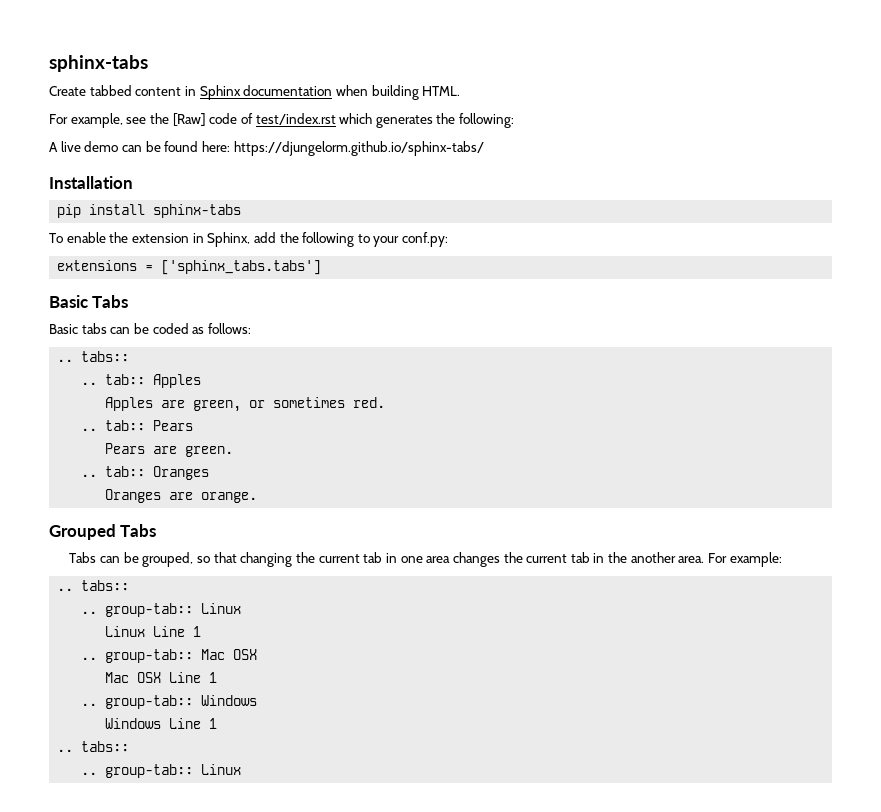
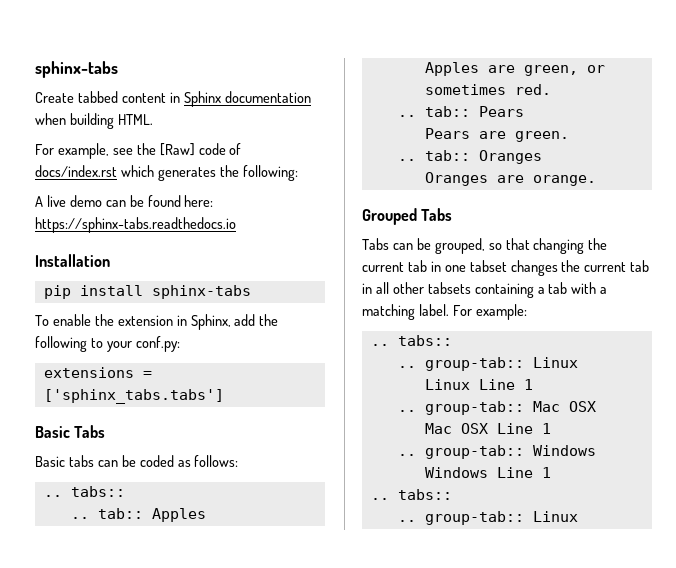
[255,113,336,125] test/index.rst -> [35,165,117,177] docs/index.rst
[233,141,484,156] https://djungelorm.github.io/sphinx-tabs/ -> [35,217,236,233] https://sphinx-tabs.readthedocs.io
[426,556,451,563] area -> [469,260,507,272] tabset
[608,552,705,563] the another area. -> [375,282,608,298] [362,304,449,320] all other tabsets containing a tab with a matching label.

